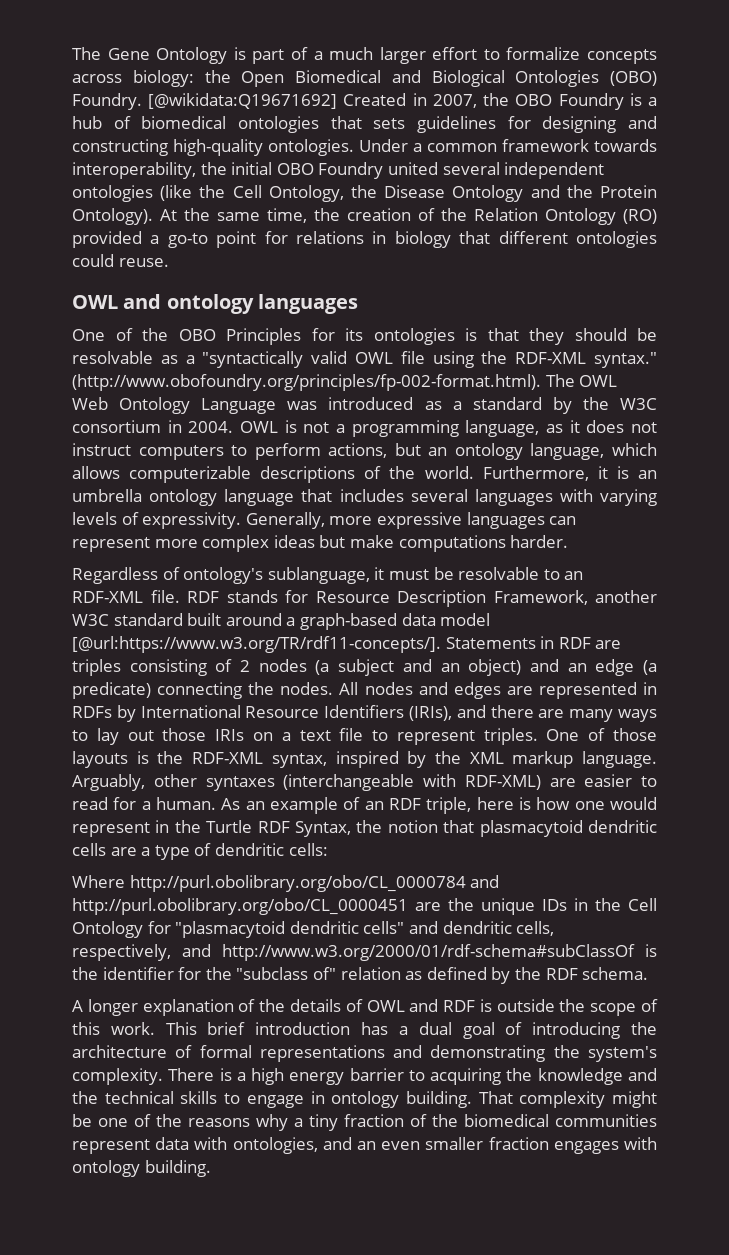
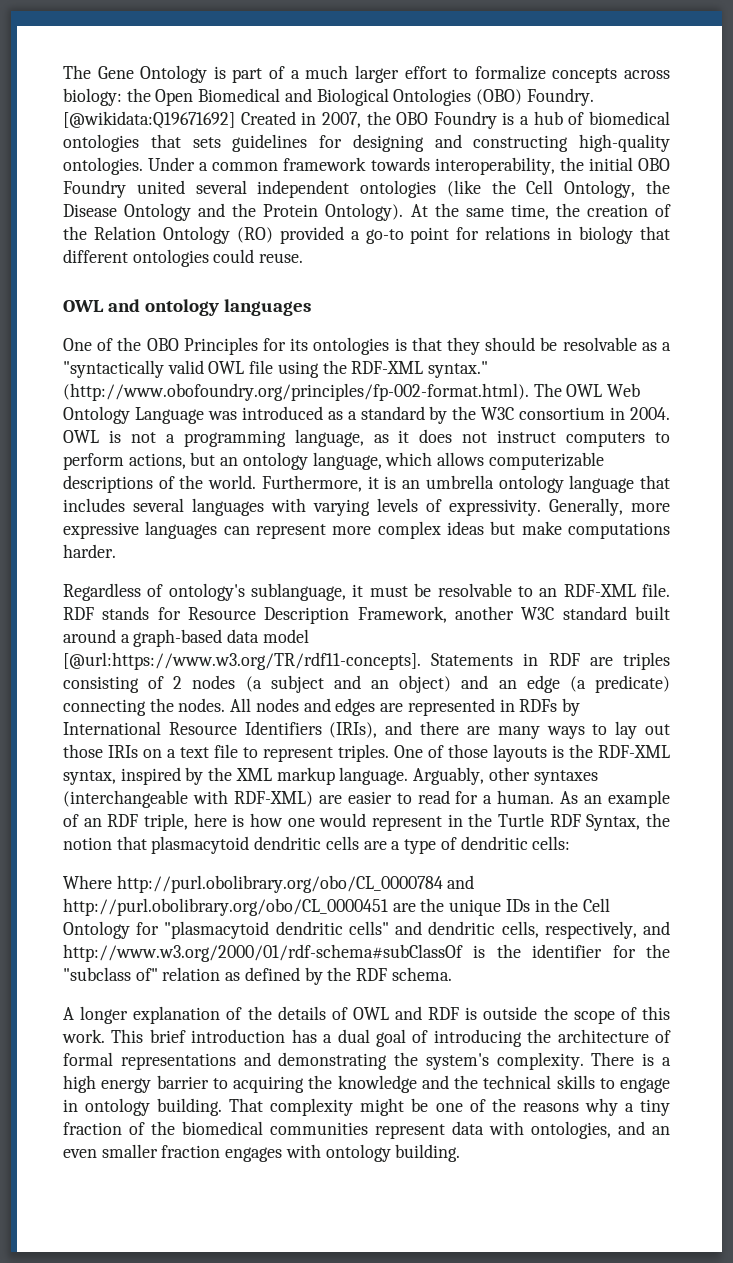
[72,636,441,653] [@url:https://www.w3.org/TR/rdf11-concepts/]. -> [63,652,421,670] [@url:https://www.w3.org/TR/rdf11-concepts].

